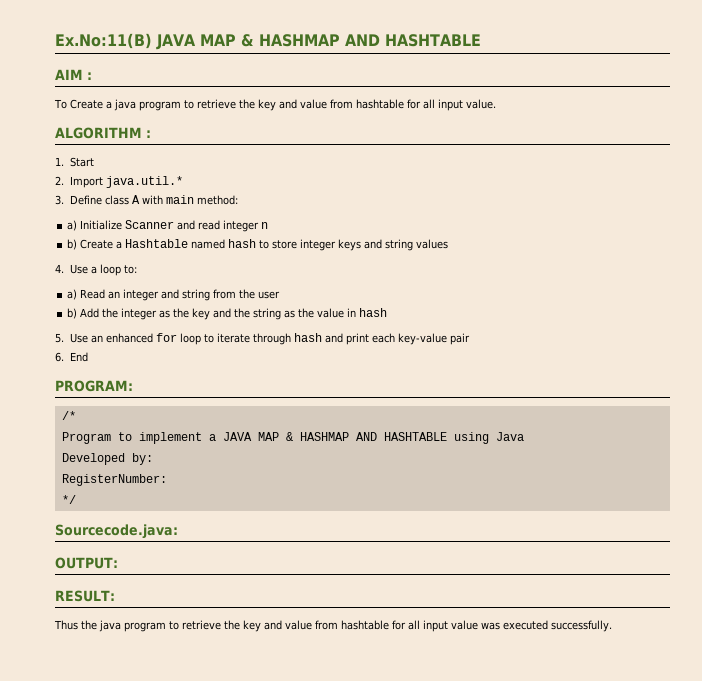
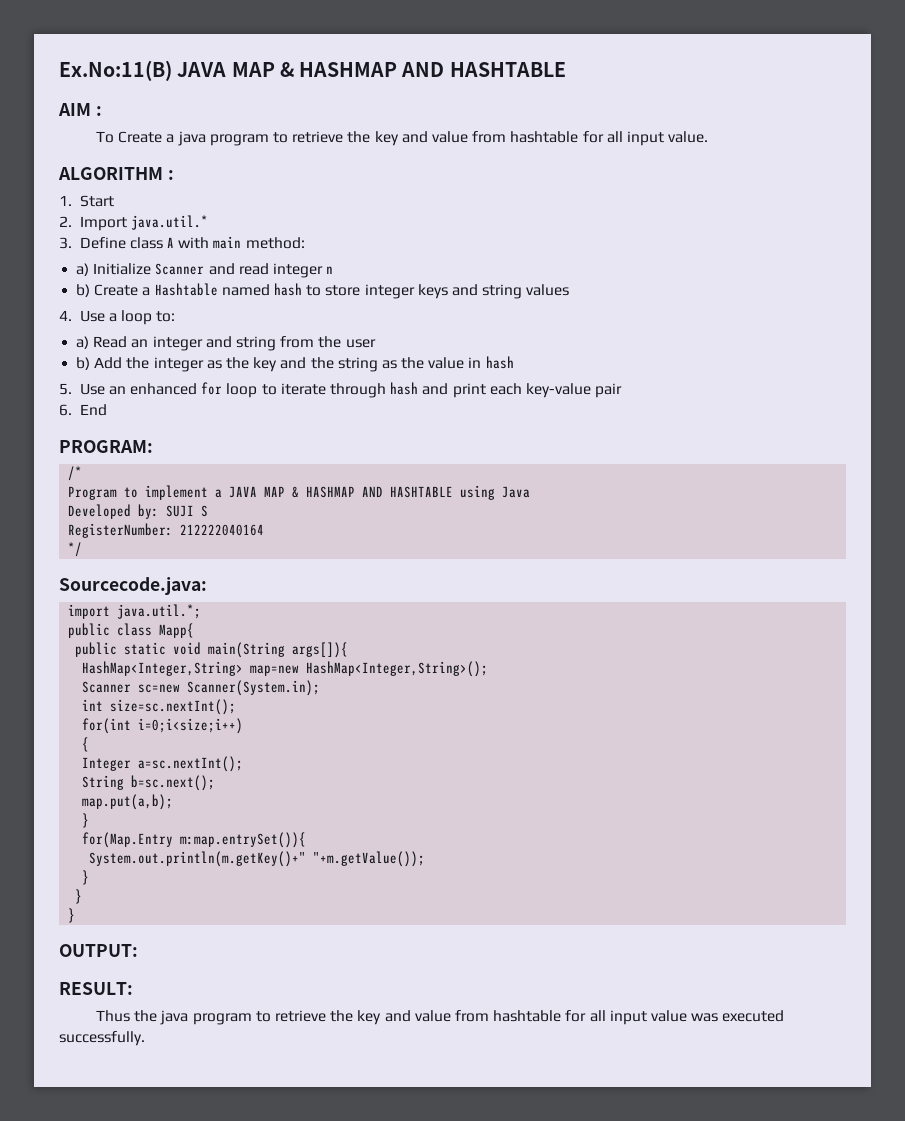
(153, 459) none -> [166,505,209,517] SUJI S
(167, 480) none -> [180,524,265,536] 212222040164
(178, 531) none -> [68,604,202,619] [68,623,195,638] [75,642,349,658] [82,661,489,677] [82,680,321,696] [82,699,237,715] [82,718,244,734] [82,737,90,752] [82,756,244,772] [82,775,216,791] [82,794,174,810] [82,813,90,828] [82,832,307,848] [89,851,426,867] [82,870,90,885] [75,889,83,904] [68,908,76,923] // import java.util.*; // public class Mapp{ // public static void main(String args[]){ // HashMap<Integer,String> map=new HashMap<Integer,String>(); // Scanner sc=new Scanner(System.in); // int size=sc.nextInt(); // for(int i=0;i<size;i++) // { // Integer a=sc.nextInt(); // String b=sc.next(); // map.put(a,b); // } // for(Map.Entry m:map.entrySet()){ // System.out.println(m.getKey()+" "+m.getValue()); // } // } // }

